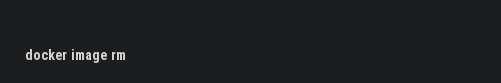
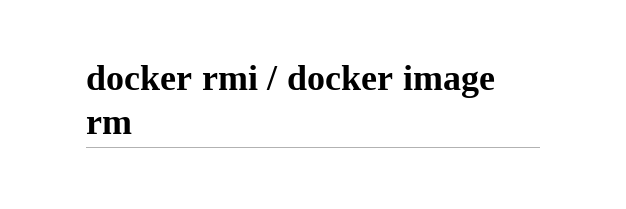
[25,49,67,60] docker -> [86,65,394,90] docker rmi / docker

